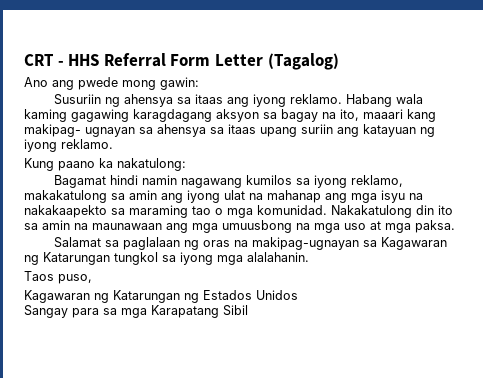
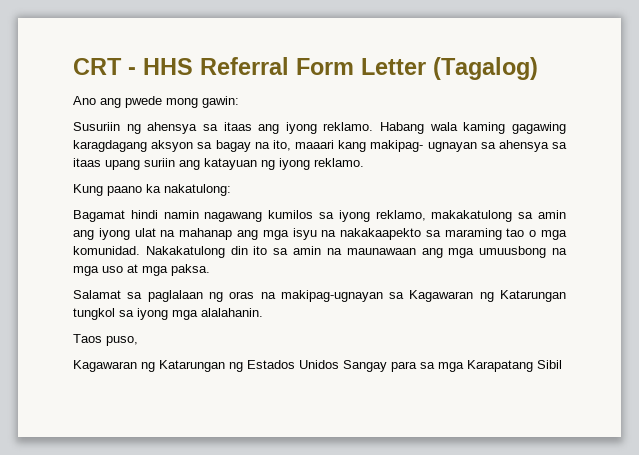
(298, 295) // -> (339, 364) none

